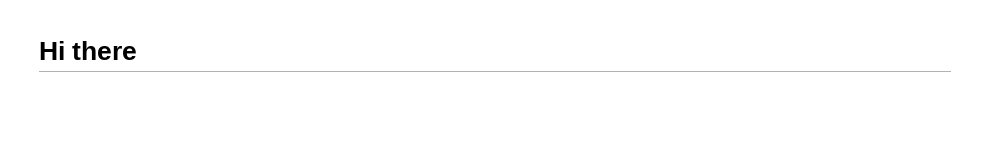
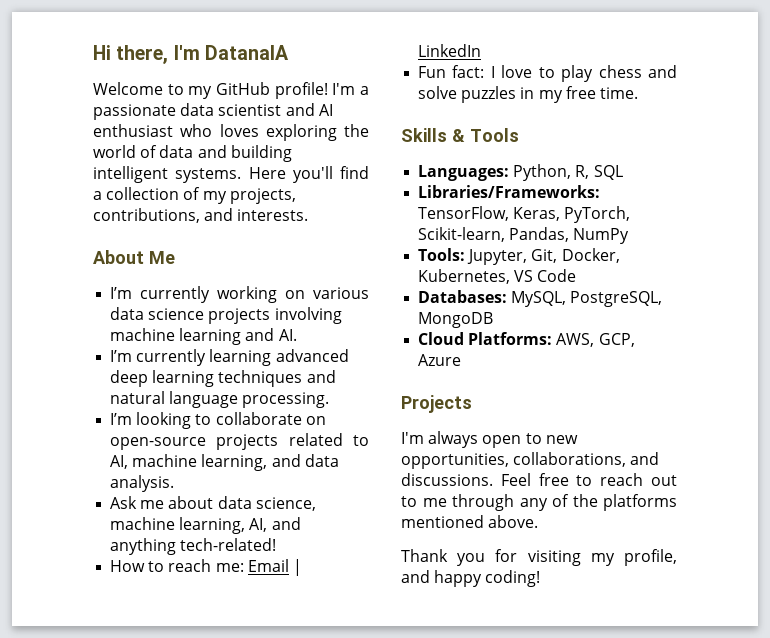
[72,41,138,60] there -> [116,45,289,64] [93,82,369,99] [93,103,333,120] [93,124,369,141] [93,145,292,162] [93,166,369,183] [93,187,296,204] [93,208,309,223] [93,250,175,264] [110,286,369,303] [110,307,342,324] [110,328,297,345] [110,349,349,366] [110,370,336,387] [110,391,330,408] [110,412,326,429] [110,433,369,450] [110,454,339,471] [110,475,175,492] [110,496,316,511] [110,517,301,534] [110,538,277,555] [110,559,302,576] [418,44,482,57] [418,65,677,82] [418,86,638,103] [401,128,519,142] [418,164,623,181] [418,185,601,198] [418,206,631,223] [418,227,630,244] [418,248,620,265] [418,269,577,284] [418,290,663,307] [418,312,494,328] [418,332,635,347] [418,354,462,366] [401,395,472,413] [401,431,578,448] [401,452,660,469] [401,473,677,486] [401,494,677,511] [401,515,539,528] [401,549,677,566] [401,570,541,587] there, I'm DatanaIA // Welcome to my GitHub profile! I'm a passionate data scientist and AI enthusiast who loves exploring the world of data and building intelligent systems. Here you'll find a collection of my projects, contributions, and interests. // About Me // I’m currently working on various data science projects involving machine learning and AI. // I’m currently learning advanced deep learning techniques and natural language processing. // I’m looking to collaborate on open-source projects related to AI, machine learning, and data analysis. // Ask me about data science, machine learning, AI, and anything tech-related! // How to reach me: Email | LinkedIn // Fun fact: I love to play chess and solve puzzles in my free time. // Skills & Tools // Languages: Python, R, SQL // Libraries/Frameworks: TensorFlow, Keras, PyTorch, Scikit-learn, Pandas, NumPy // Tools: Jupyter, Git, Docker, Kubernetes, VS Code // Databases: MySQL, PostgreSQL, MongoDB // Cloud Platforms: AWS, GCP, Azure // Projects // I'm always open to new opportunities, collaborations, and discussions. Feel free to reach out to me through any of the platforms mentioned above. // Thank you for visiting my profile, and happy coding!

